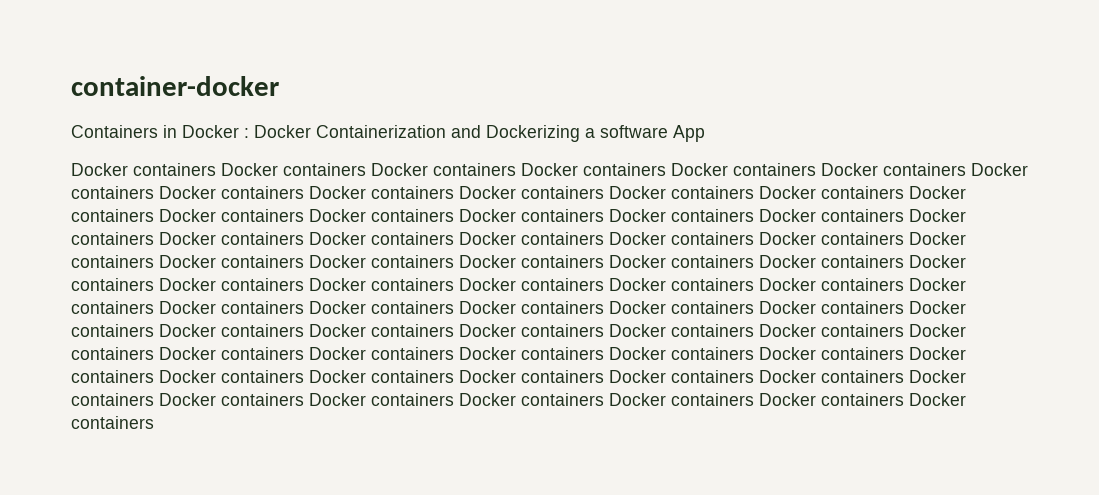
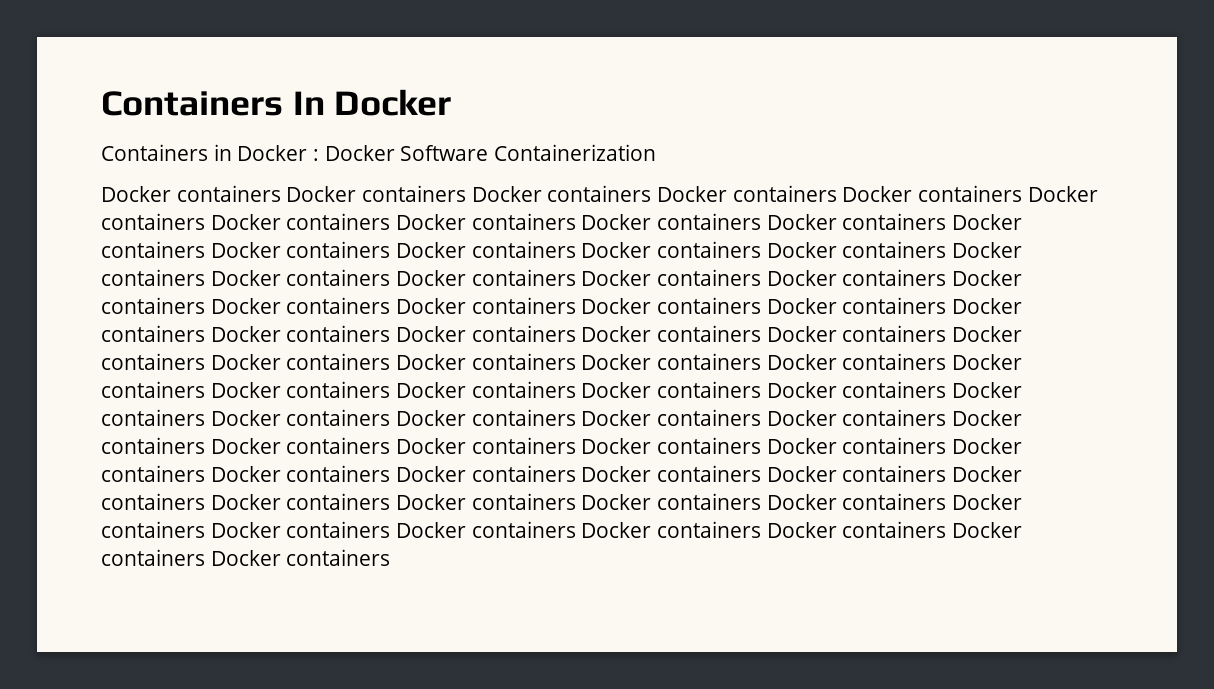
[71,76,279,96] container-docker -> [101,89,452,116] Containers In Docker
(311, 131) none -> [400,145,489,161] Software
[451,125,705,142] and Dockerizing a software App -> (657, 152) none

